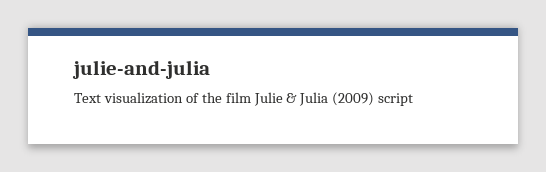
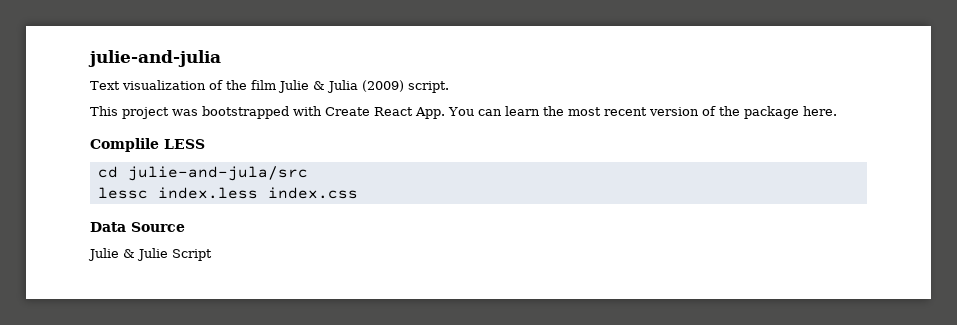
[378,93,414,106] script -> [407,81,449,93] [90,106,837,119] [90,138,205,152] [97,166,308,181] [97,187,358,199] [90,222,185,232] [88,248,212,261] script. // This project was bootstrapped with Create React App. You can learn the most recent version of the package here. // Complile LESS // cd julie-and-jula/src // lessc index.less index.css // Data Source // Julie & Julie Script

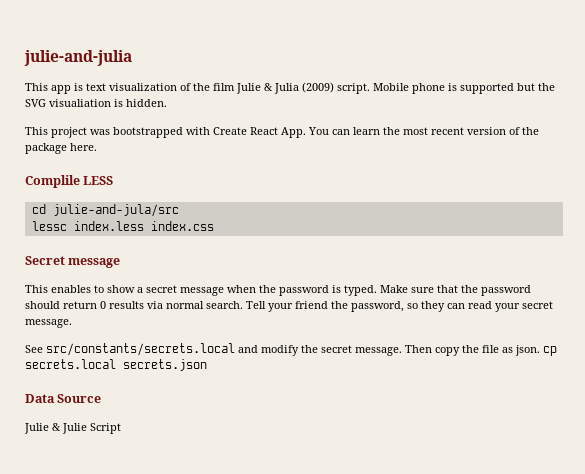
[90,81,120,90] Text -> [25,83,106,94] This app is text
(449, 87) none -> [373,83,555,94] [25,99,167,107] Mobile phone is supported but the SVG visualiation is hidden.
(358, 193) none -> [25,256,121,268] [25,285,531,296] [25,301,553,312] [25,319,72,328] [25,343,557,356] [25,359,207,371] // Secret message // This enables to show a secret message when the password is typed. Make sure that the password should return 0 results via normal search. Tell your friend the password, so they can read your secret message. // See src/constants/secrets.local and modify the secret message. Then copy the file as json. cp secrets.local secrets.json

